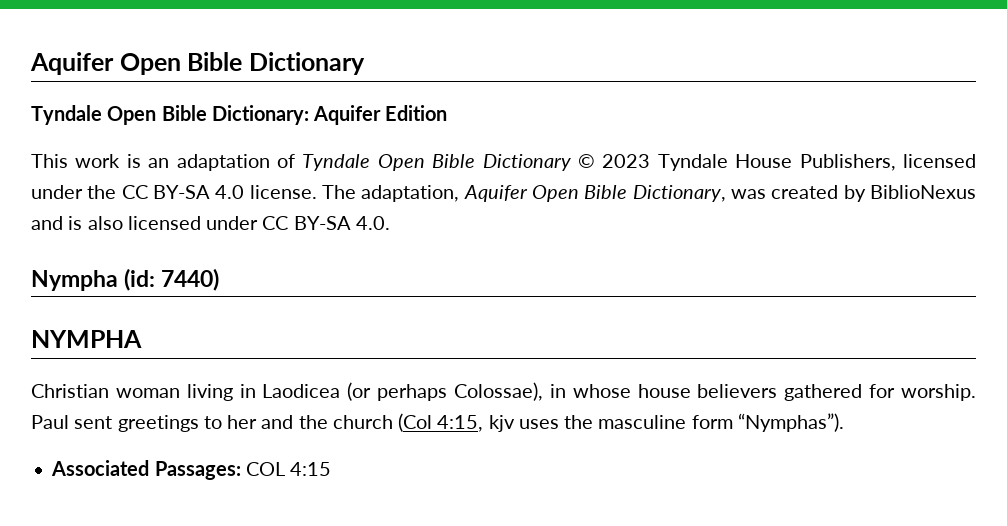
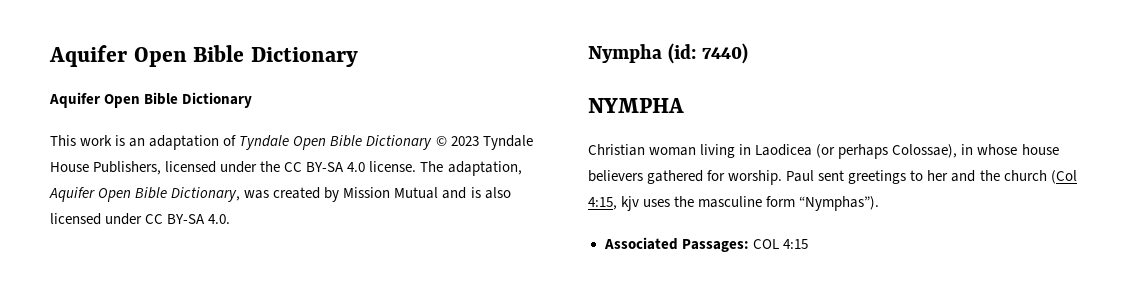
[30,52,365,75] [31,105,448,125] Aquifer Open Bible Dictionary // Tyndale Open Bible Dictionary: Aquifer Edition -> [49,45,358,67] [49,92,253,108] Aquifer Open Bible Dictionary // Aquifer Open Bible Dictionary
[870,185,977,199] BiblioNexus -> [343,187,439,199] Mission Mutual

